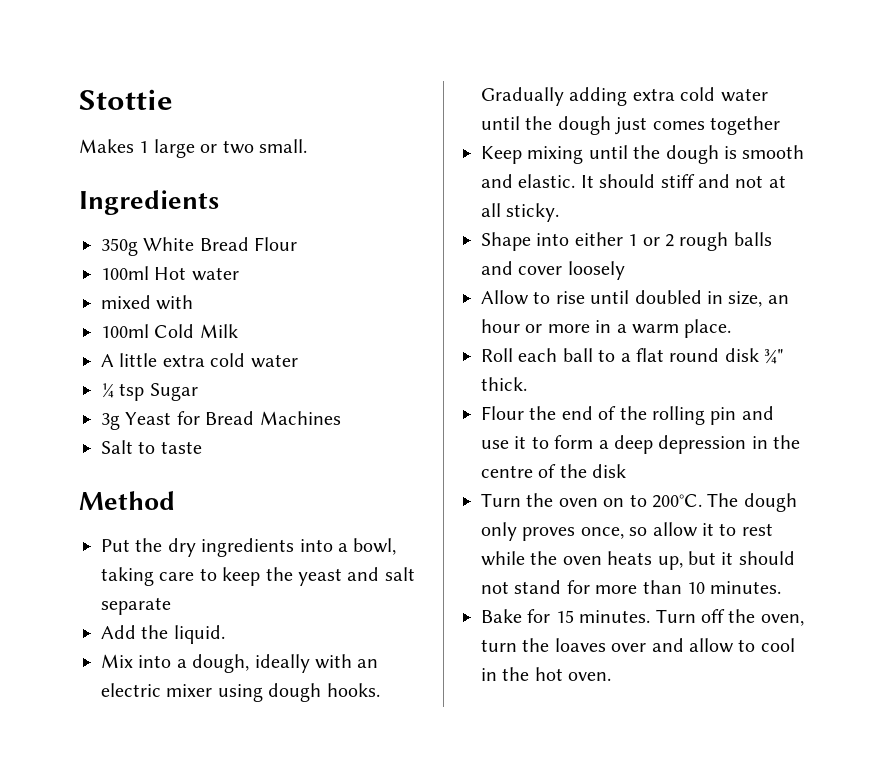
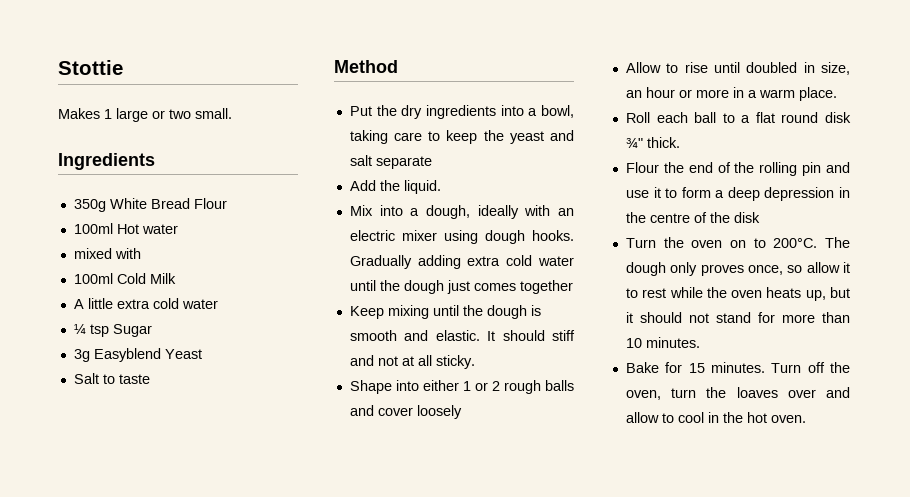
(120, 421) none -> [93,348,161,362] Easyblend
[176,411,341,425] for Bread Machines -> (202, 354) none

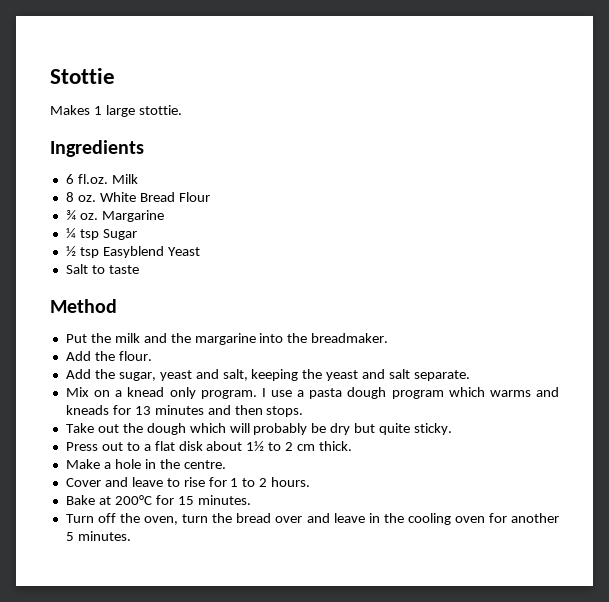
[152,108,232,119] [58,153,155,170] [73,198,227,212] [73,223,178,234] [73,248,141,259] [73,273,176,284] [73,298,218,309] or two small. // Ingredients // 350g White Bread Flour // 100ml Hot water // mixed with // 100ml Cold Milk // A little extra cold water -> [138,105,182,115] [50,140,144,157] [65,174,138,184] [65,192,210,202] [65,210,164,222] stottie. // Ingredients // 6 fl.oz. Milk // 8 oz. White Bread Flour // ¾ oz. Margarine
[73,349,90,362] 3g -> [65,246,99,258] ½ tsp
[401,105,574,119] [349,130,574,144] [349,155,432,169] [349,180,441,194] [349,205,574,219] [349,230,574,244] [349,255,574,269] [349,280,573,294] [349,305,541,319] [349,330,575,341] [349,355,475,369] [349,380,574,394] [349,405,462,419] [625,62,850,75] [625,87,837,101] [625,112,851,123] [625,137,680,148] [625,162,850,176] [625,187,850,201] [625,212,760,223] [625,237,850,248] [625,262,850,276] [625,287,850,301] [625,312,850,323] [625,337,700,348] dry ingredients into a bowl, taking care to keep the yeast and salt separate // Add the liquid. // Mix into a dough, ideally with an electric mixer using dough hooks. Gradually adding extra cold water until the dough just comes together // Keep mixing until the dough is smooth and elastic. It should stiff and not at all sticky. // Shape into either 1 or 2 rough balls and cover loosely // Allow to rise until doubled in size, an hour or more in a warm place. // Roll each ball to a flat round disk ¾" thick. // Flour the end of the rolling pin and use it to form a deep depression in the centre of the disk // Turn the oven on to 200°C. The dough only proves once, so allow it to rest while the oven heats up, but it should not stand for more than 10 minutes. -> [114,333,389,345] [65,351,152,361] [65,369,471,381] [65,387,560,399] [65,405,304,417] [65,423,453,435] [65,441,353,451] [65,459,226,469] [65,477,311,487] milk and the margarine into the breadmaker. // Add the flour. // Add the sugar, yeast and salt, keeping the yeast and salt separate. // Mix on a knead only program. I use a pasta dough program which warms and kneads for 13 minutes and then stops. // Take out the dough which will probably be dry but quite sticky. // Press out to a flat disk about 1½ to 2 cm thick. // Make a hole in the centre. // Cover and leave to rise for 1 to 2 hours.
(659, 367) none -> [98,495,152,505] at 200°C
(765, 367) none -> (251, 500) //
[736,387,778,398] loaves -> [236,513,272,523] bread
[625,412,806,423] allow to cool in the hot oven. -> [333,513,559,525] [65,531,131,541] leave in the cooling oven for another 5 minutes.

